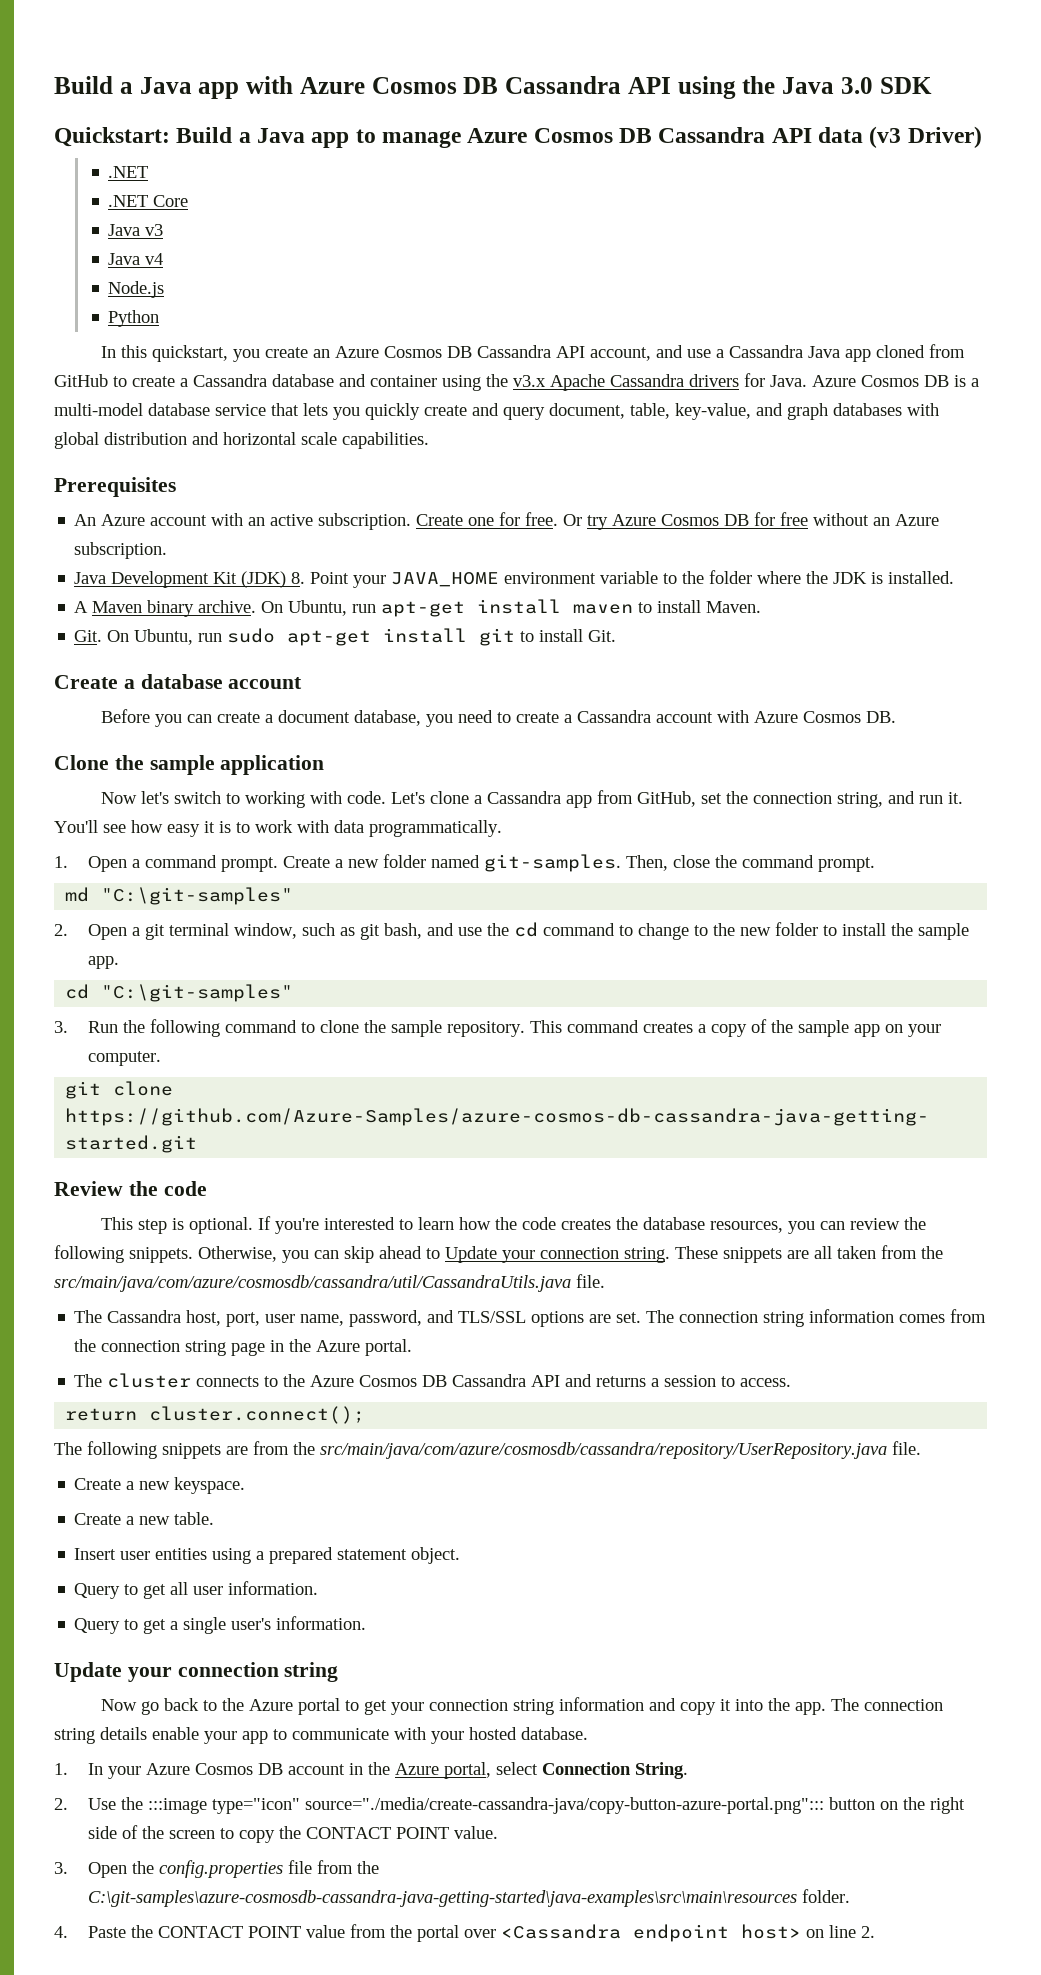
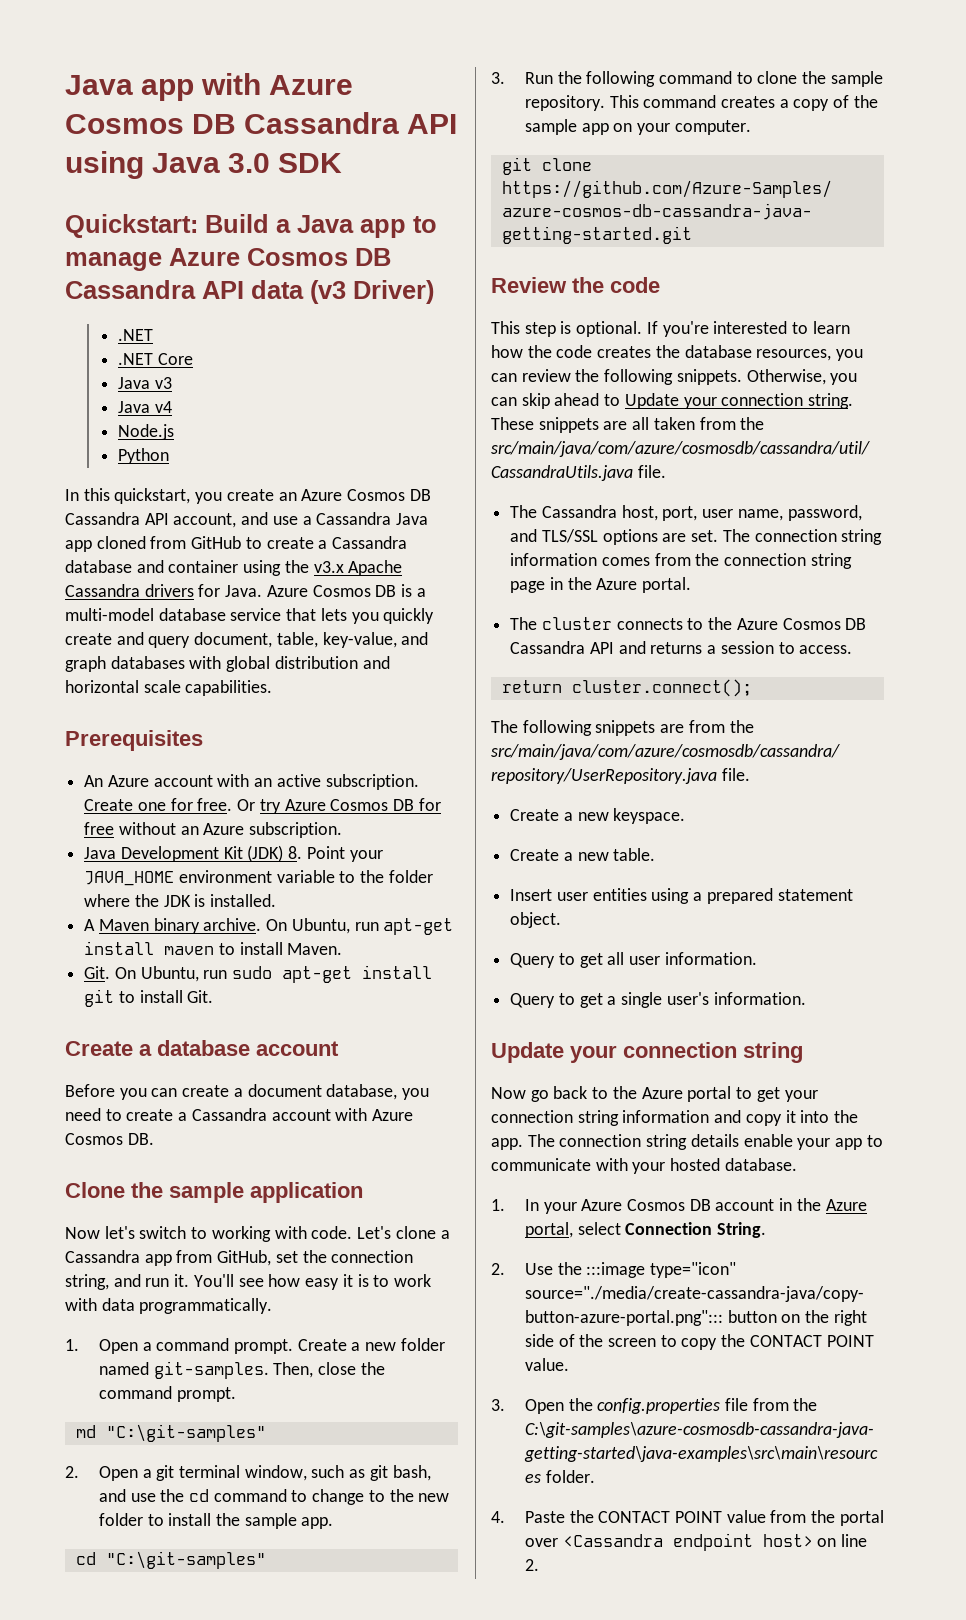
[54,76,133,94] Build a -> (65, 85) none
[742,76,776,94] the -> (144, 165) none

